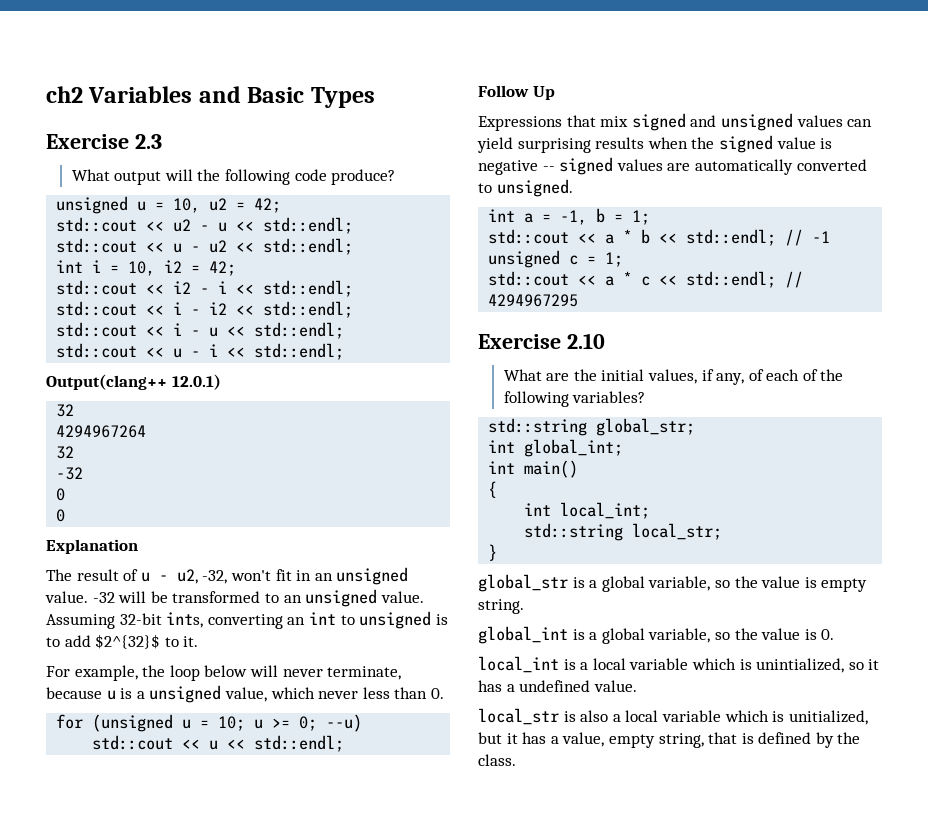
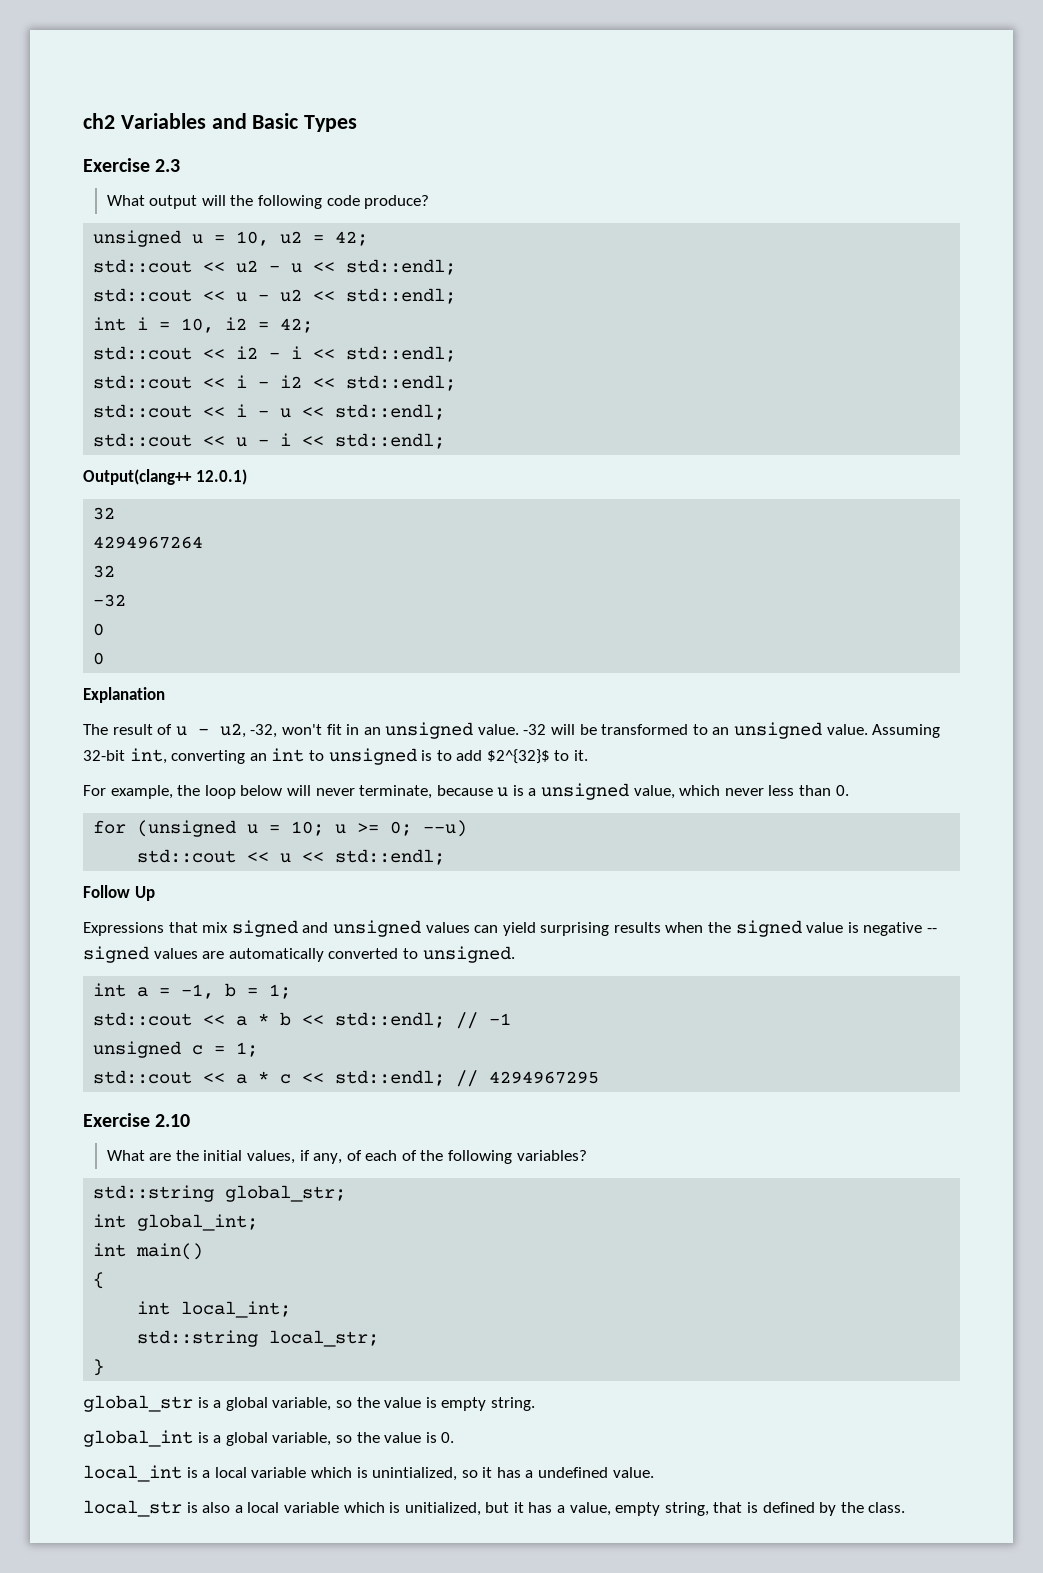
[166,612,204,628] ints, -> [129,748,167,764] int,

